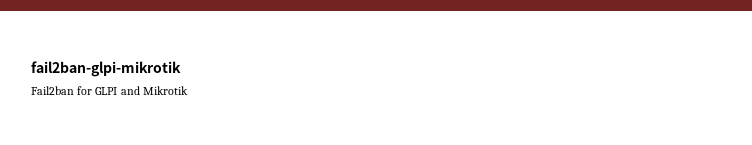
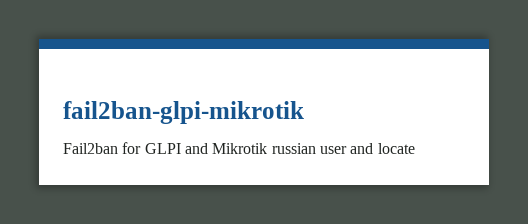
(188, 90) none -> [271,143,415,154] russian user and locate

